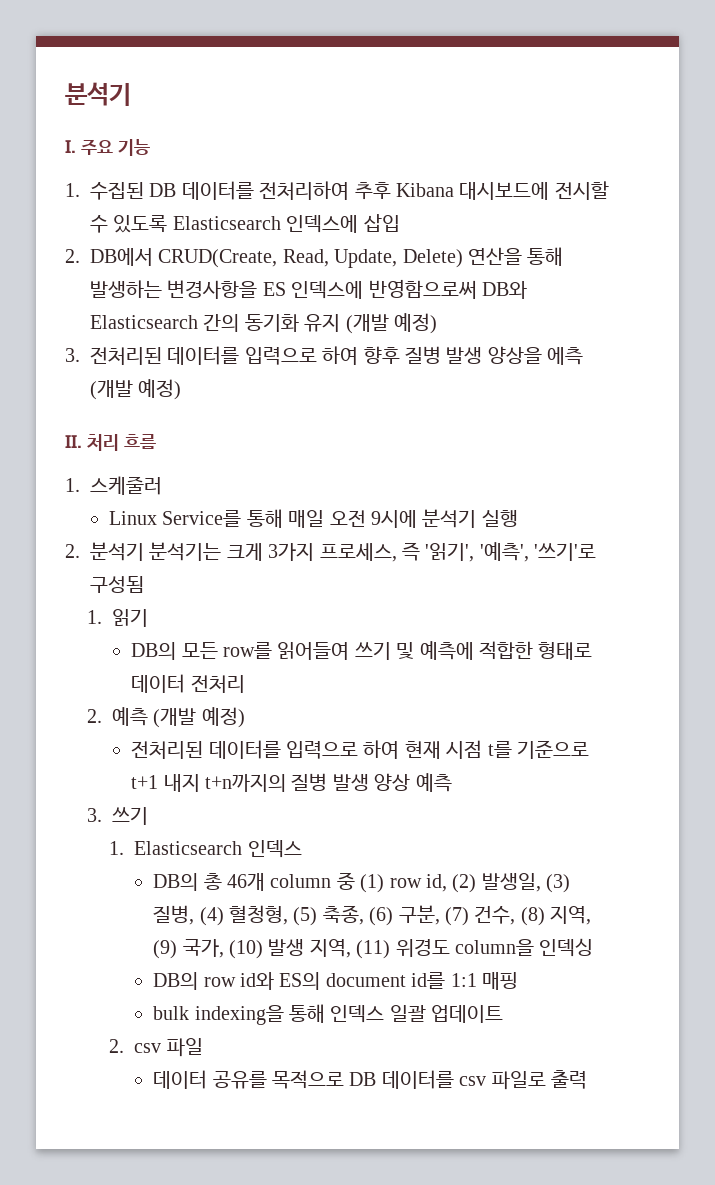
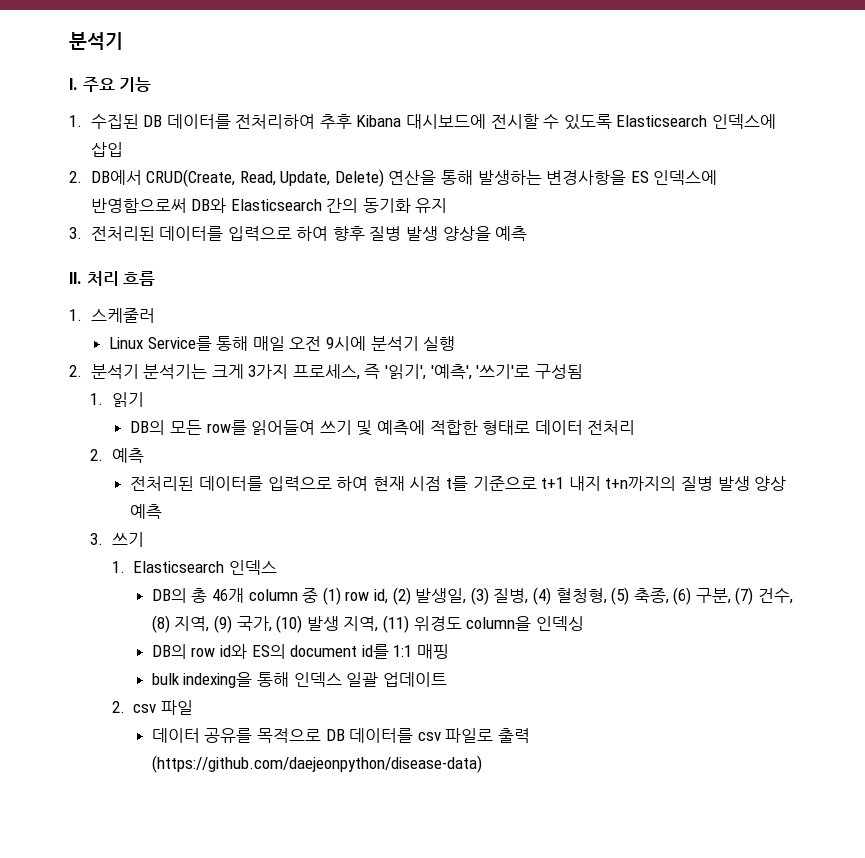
[345,313,437,334] (개발 예정) -> (448, 205) none
[547,347,584,365] [90,379,182,400] 에측 (개발 예정) -> [495,226,528,241] 예측
[153,707,245,728] (개발 예정) -> (144, 455) none
(588, 1079) none -> [151,755,482,773] (https://github.com/daejeonpython/disease-data)

